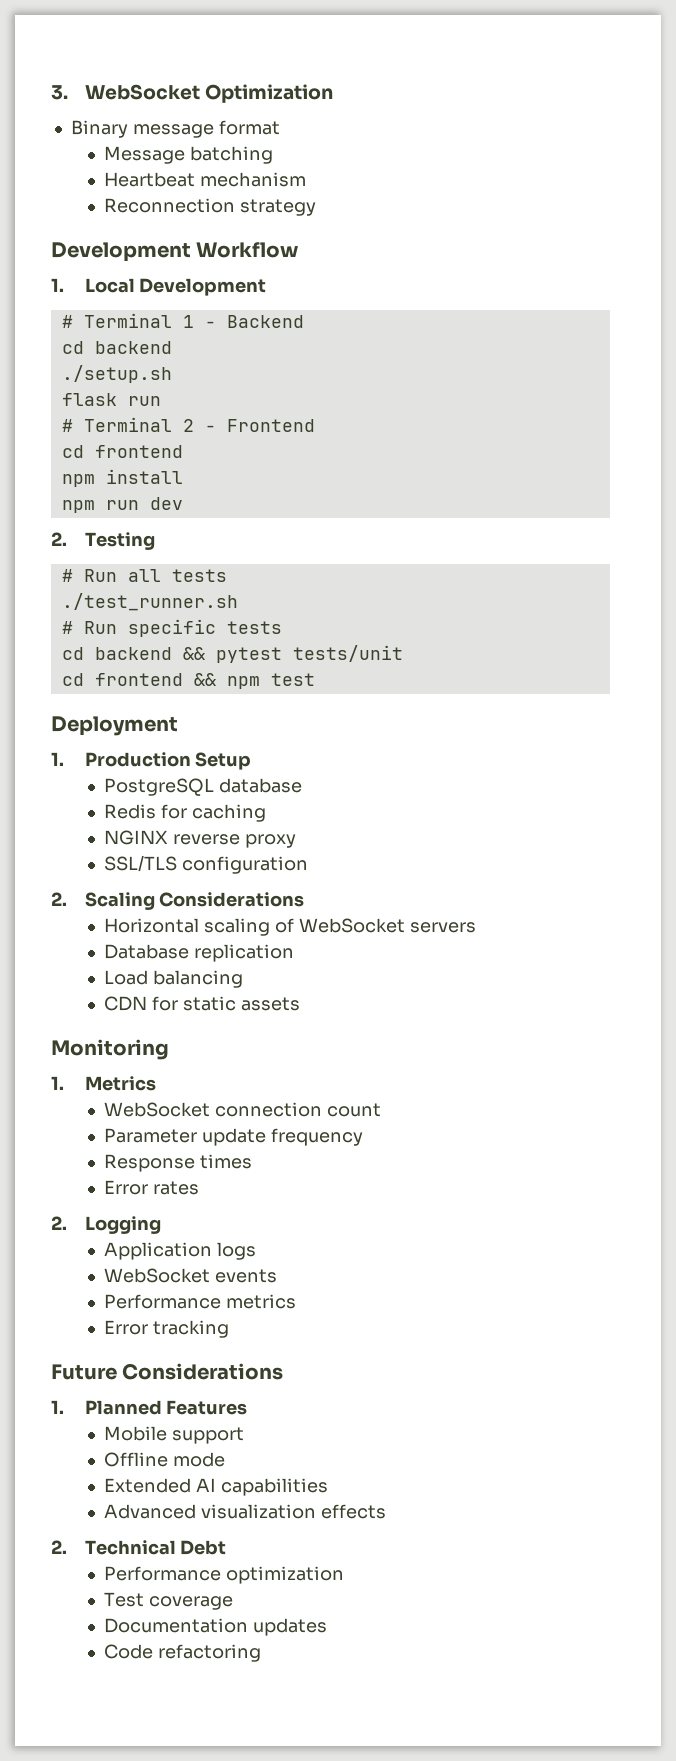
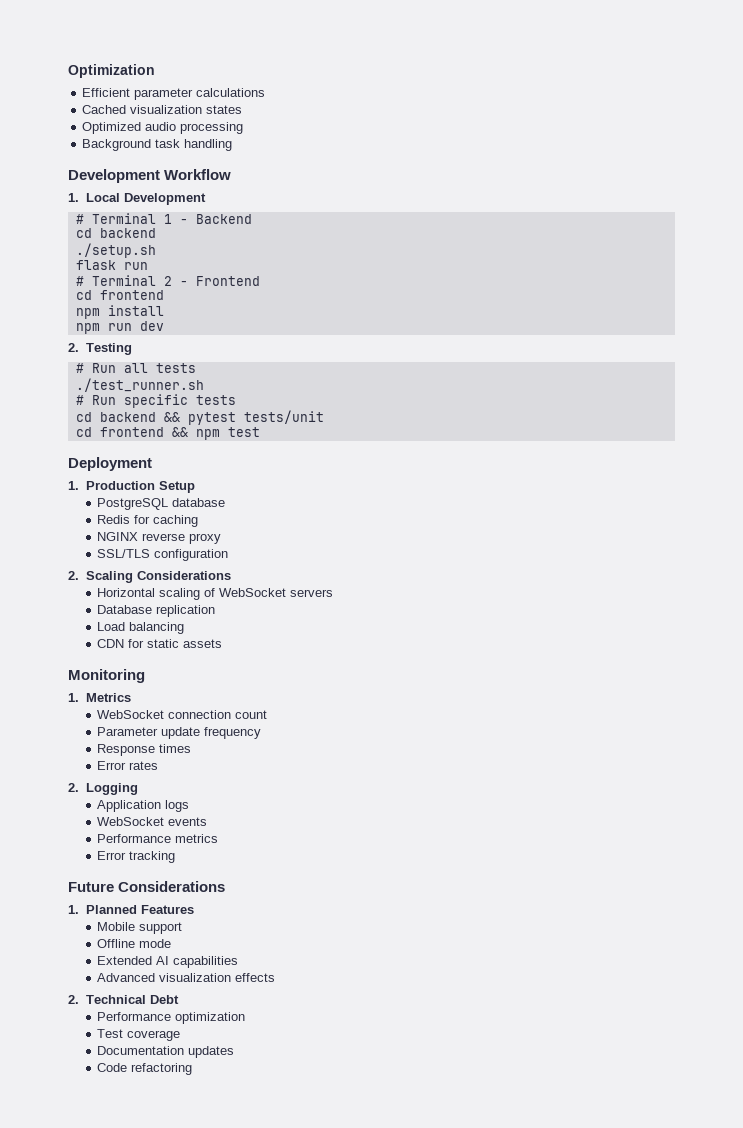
[51,84,200,100] 3. WebSocket -> (68, 71) none
[70,120,280,138] [104,146,274,164] [104,172,307,187] [104,198,317,216] Binary message format // Message batching // Heartbeat mechanism // Reconnection strategy -> [82,88,266,100] [82,105,243,114] [82,122,244,134] [82,139,233,151] Efficient parameter calculations // Cached visualization states // Optimized audio processing // Background task handling

